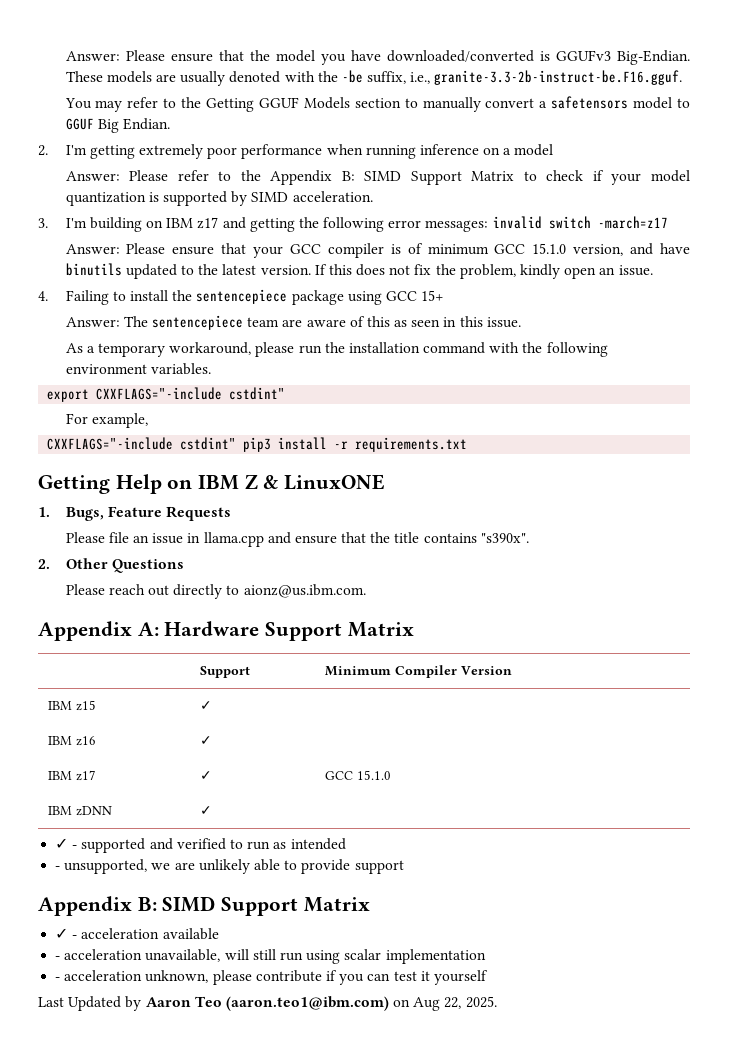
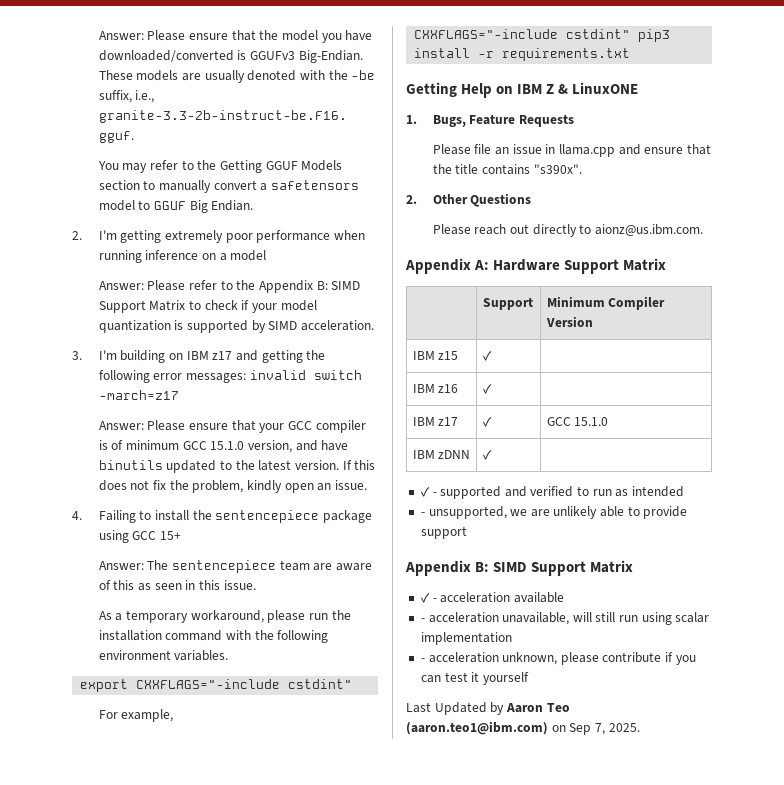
[413,997,462,1011] Aug 22, -> [569,723,605,735] Sep 7,

